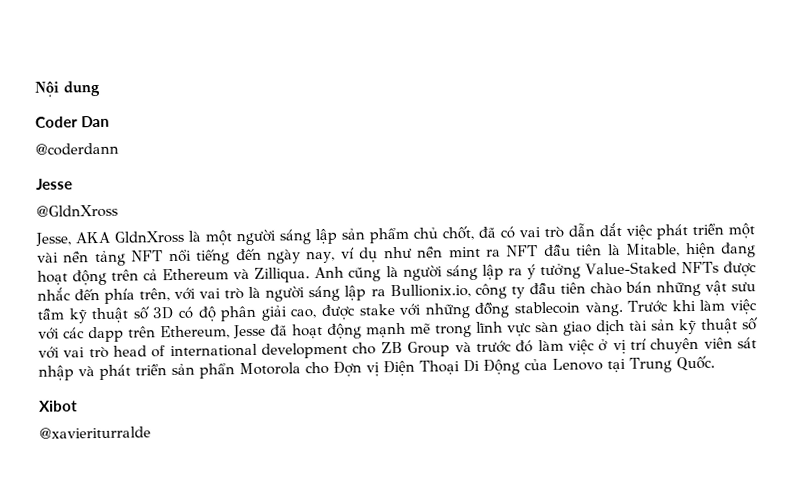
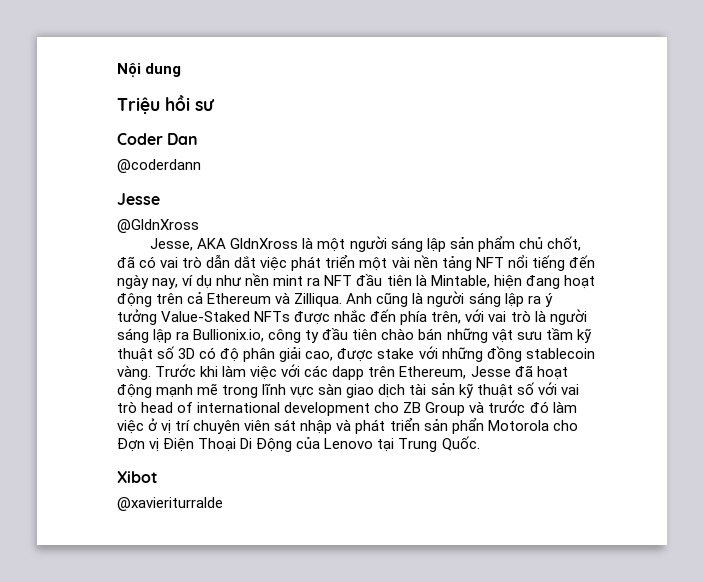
(100, 88) none -> [117,95,215,114] // Triệu hồi sư
[626,243,681,257] Mitable, -> [430,275,490,288] Mintable,

